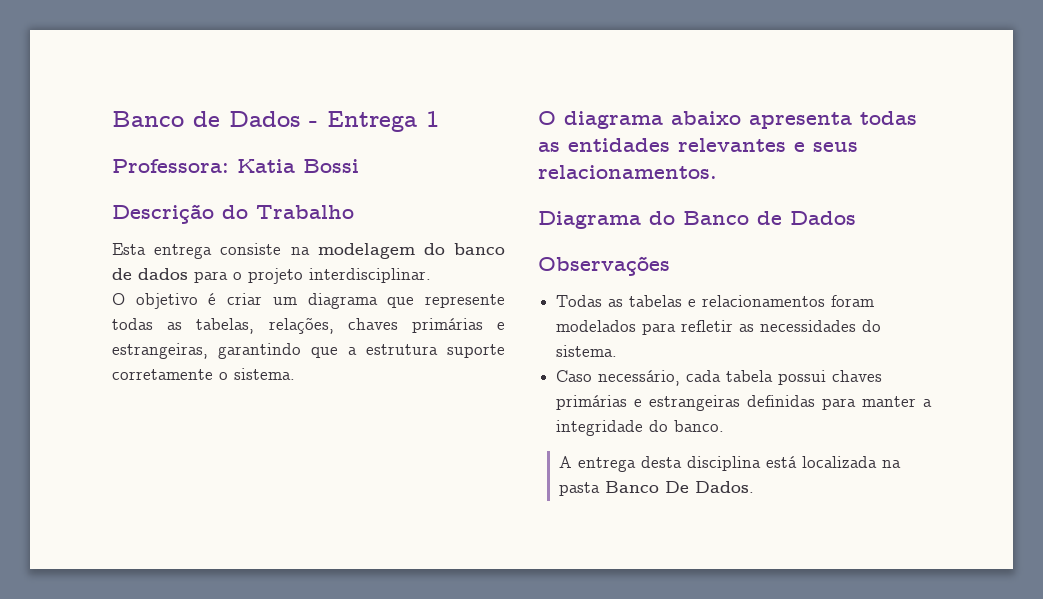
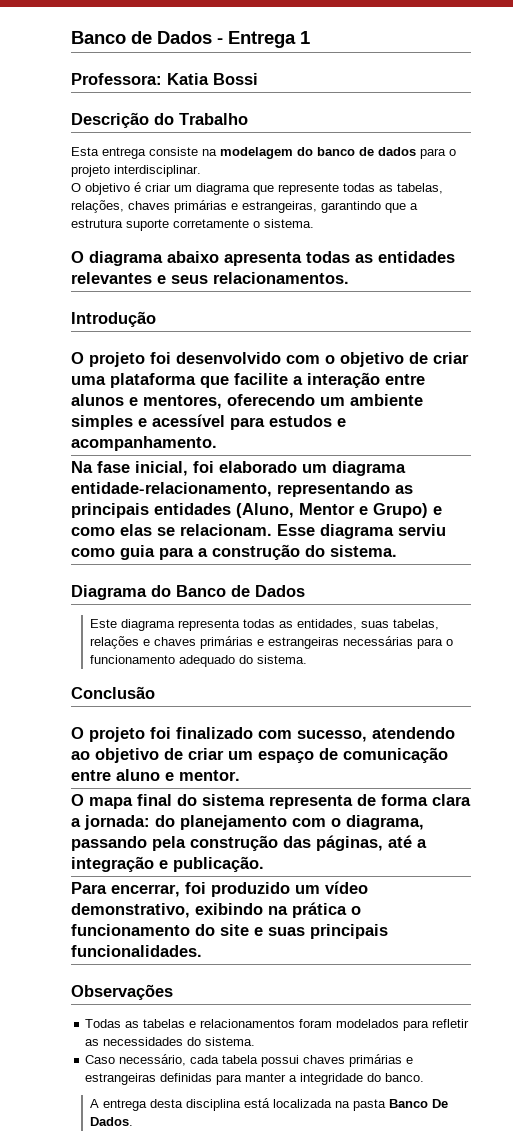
(717, 172) none -> [71,311,156,327] [71,352,469,367] [71,372,425,388] [71,394,423,409] [71,414,346,430] [71,436,217,451] [71,461,406,476] [71,482,413,497] [71,503,442,518] [71,524,446,539] [71,544,397,560] // Introdução // O projeto foi desenvolvido com o objetivo de criar uma plataforma que facilite a interação entre alunos e mentores, oferecendo um ambiente simples e acessível para estudos e acompanhamento. // Na fase inicial, foi elaborado um diagrama entidade-relacionamento, representando as principais entidades (Aluno, Mentor e Grupo) e como elas se relacionam. Esse diagrama serviu como guia para a construção do sistema.
(856, 218) none -> [90,619,440,631] [90,636,454,649] [90,655,308,667] [71,686,155,699] [71,727,455,742] [71,747,448,763] [71,769,240,781] [71,794,471,809] [71,815,424,830] [71,835,427,851] [71,856,264,872] [71,881,368,897] [71,902,361,918] [71,924,388,939] [71,945,202,957] // Este diagrama representa todas as entidades, suas tabelas, relações e chaves primárias e estrangeiras necessárias para o funcionamento adequado do sistema. // Conclusão // O projeto foi finalizado com sucesso, atendendo ao objetivo de criar um espaço de comunicação entre aluno e mentor. // O mapa final do sistema representa de forma clara a jornada: do planejamento com o diagrama, passando pela construção das páginas, até a integração e publicação. // Para encerrar, foi produzido um vídeo demonstrativo, exibindo na prática o funcionamento do site e suas principais funcionalidades.

